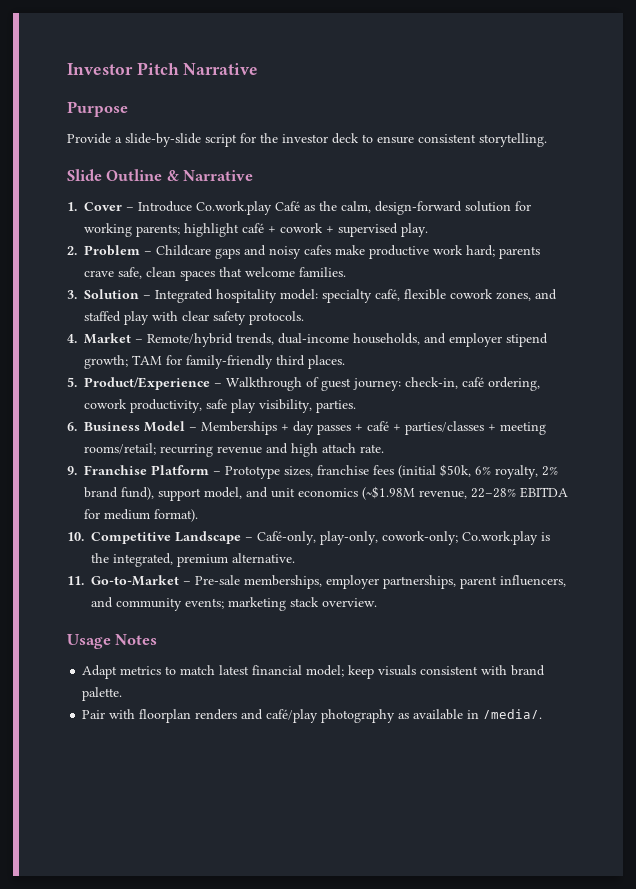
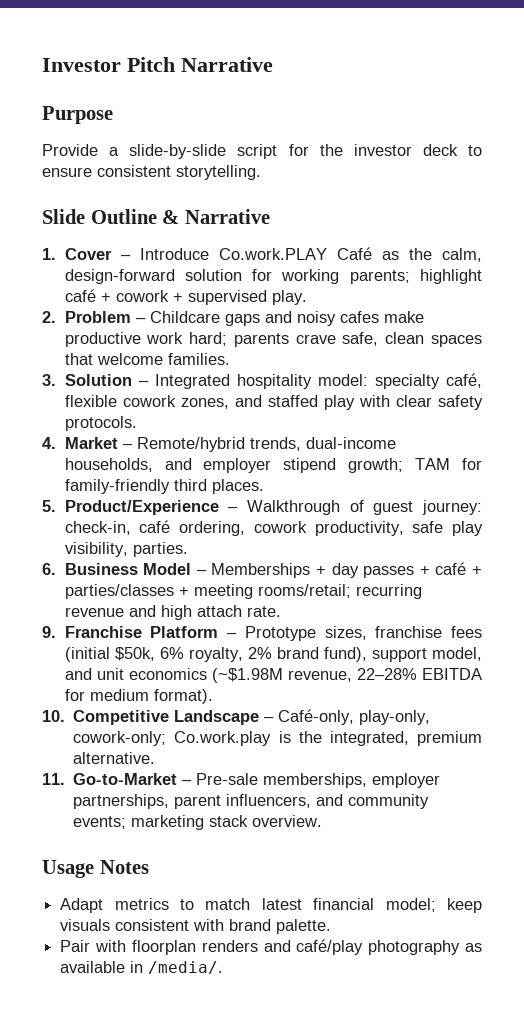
[196,201,273,215] Co.work.play -> [218,248,327,260] Co.work.PLAY

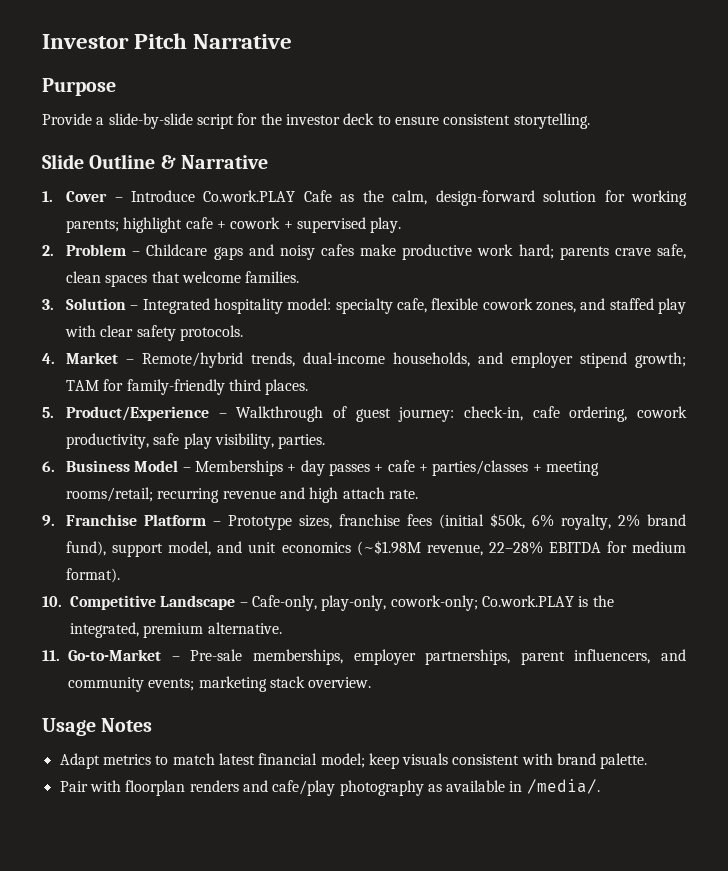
[336,247,372,260] Café -> [303,190,332,202] Cafe
[64,289,96,302] café -> [185,217,213,229] cafe
[445,373,482,388] café, -> [397,298,428,313] cafe,
[139,520,171,533] café -> [532,406,560,418] cafe
[435,562,467,575] café -> [387,460,415,472] cafe
[278,709,355,725] Café-only, -> [251,595,317,611] Cafe-only,
[174,731,272,746] Co.work.play -> [481,595,574,607] Co.work.PLAY
[296,939,364,955] café/play -> [272,780,336,796] cafe/play

